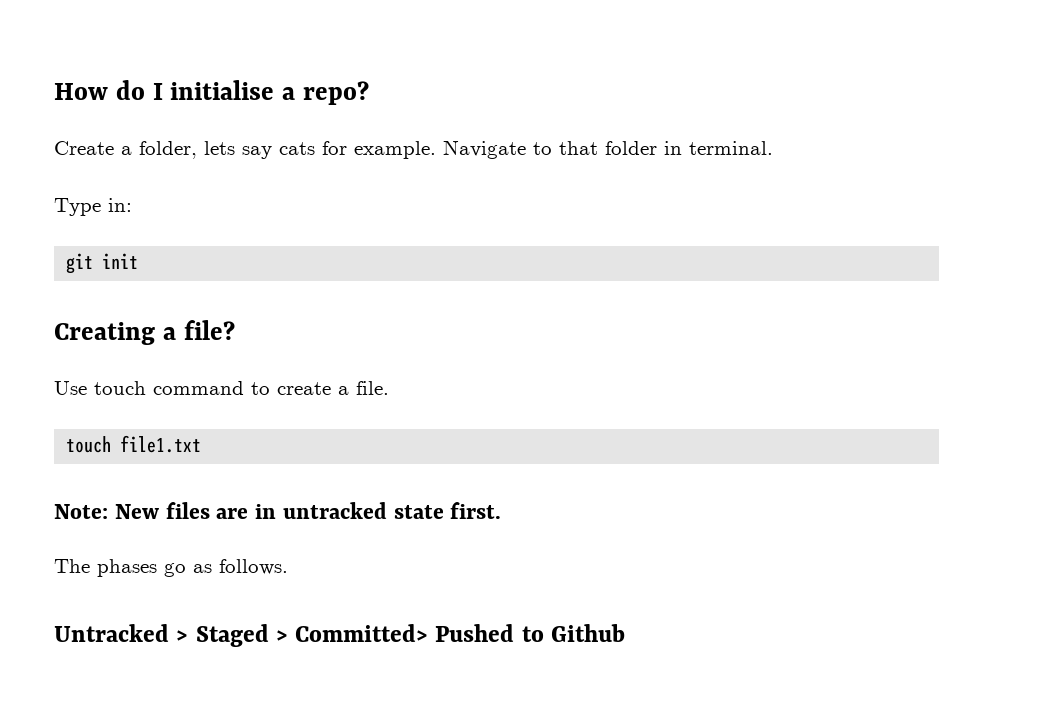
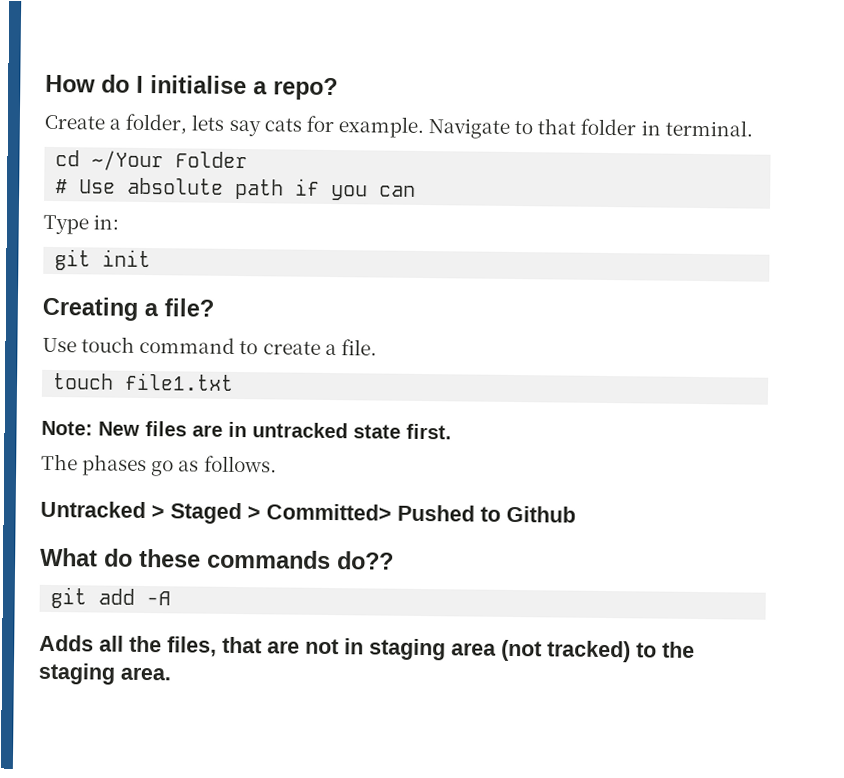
(773, 148) none -> [55,150,249,172] [55,177,417,201] // cd ~/Your Folder // # Use absolute path if you can
(626, 633) none -> [40,547,394,570] [50,586,172,609] [39,634,695,663] [38,662,171,685] // What do these commands do?? // git add -A // Adds all the files, that are not in staging area (not tracked) to the staging area.

